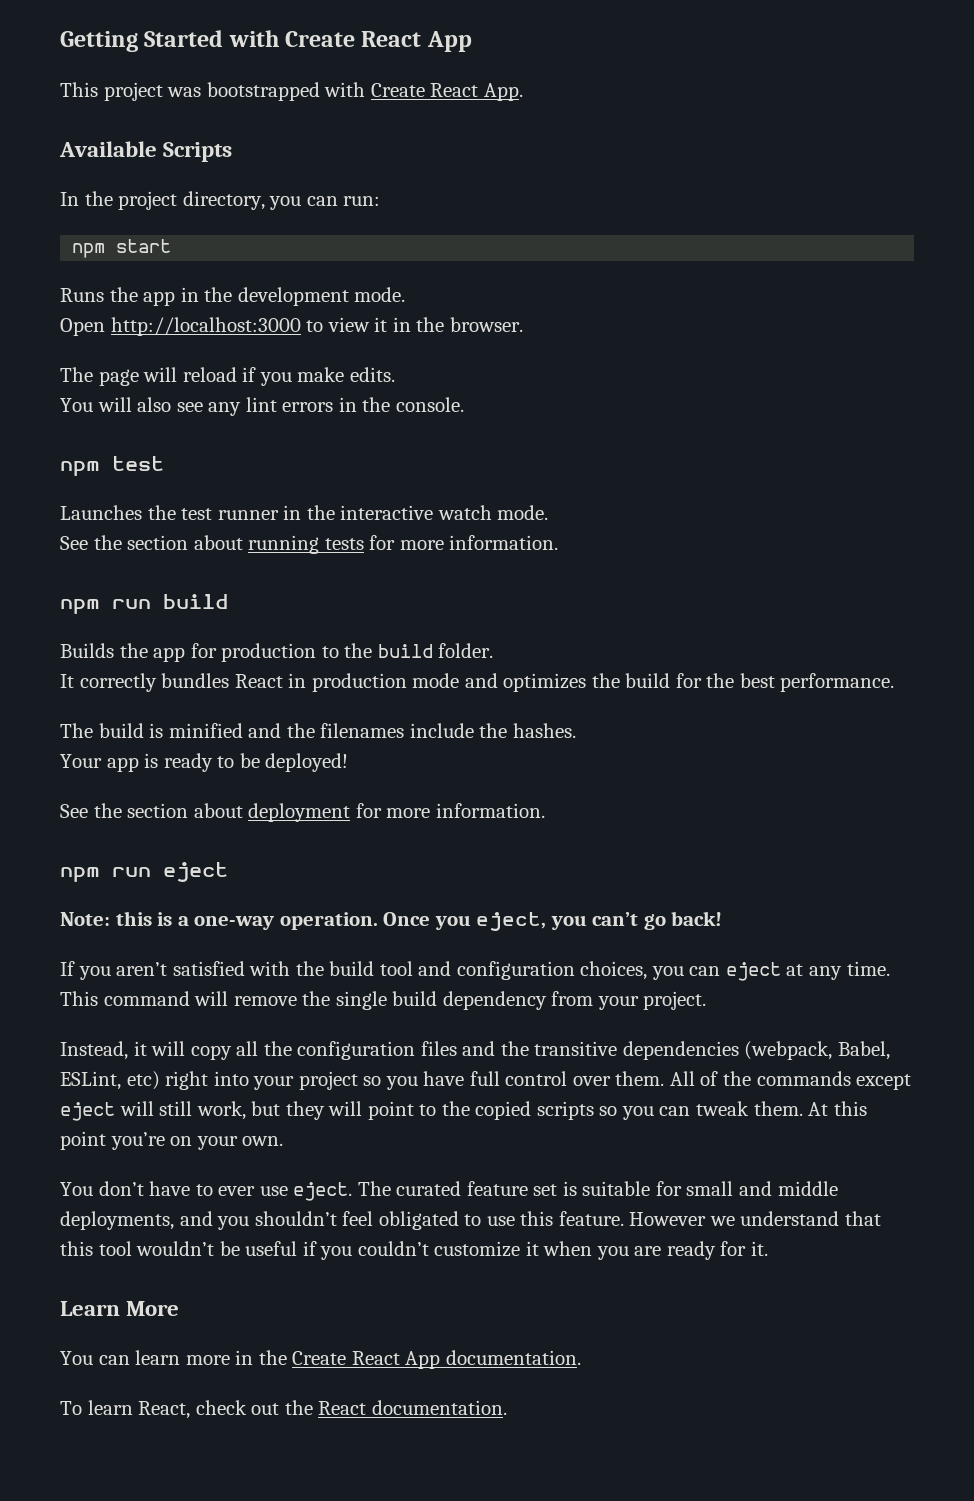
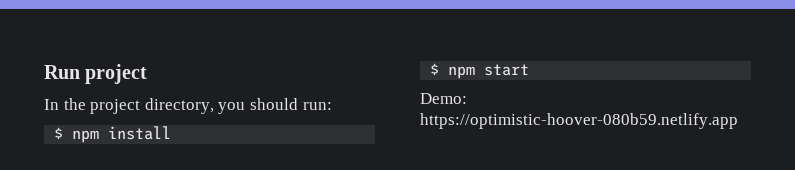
[60,30,472,52] [60,82,523,101] [59,141,233,162] Getting Started with Create React App // This project was bootstrapped with Create React App. // Available Scripts -> [44,64,148,84] Run project
[306,196,338,206] can -> [249,98,298,110] should
[72,239,172,258] [60,287,406,306] [60,317,523,336] [60,367,395,386] [60,397,464,416] [60,456,164,476] [60,505,549,520] [60,535,559,554] [60,594,228,614] [60,643,494,662] [60,673,895,692] [60,723,576,738] [60,753,349,772] [60,803,545,822] [60,862,228,882] [60,911,723,931] [60,961,890,981] [60,991,707,1010] [60,1041,890,1060] [60,1071,912,1090] [60,1101,867,1121] [60,1131,284,1150] [60,1181,838,1201] [60,1211,881,1230] [60,1241,769,1260] [60,1301,180,1316] [60,1350,581,1369] [60,1400,507,1419] npm start // Runs the app in the development mode. // Open http://localhost:3000 to view it in the browser. // The page will reload if you make edits. // You will also see any lint errors in the console. // npm test // Launches the test runner in the interactive watch mode. // See the section about running tests for more information. // npm run build // Builds the app for production to the build folder. // It correctly bundles React in production mode and optimizes the build for the best performance. // The build is minified and the filenames include the hashes. // Your app is ready to be deployed! // See the section about deployment for more information. // npm run eject // Note: this is a one-way operation. Once you eject, you can’t go back! // If you aren’t satisfied with the build tool and configuration choices, you can eject at any time. This command will remove the single build dependency from your project. // Instead, it will copy all the configuration files and the transitive dependencies (webpack, Babel, ESLint, etc) right into your project so you have full control over them. All of the commands except eject will still work, but they will point to the copied scripts so you can tweak them. At this point you’re on your own. // You don’t have to ever use eject. The curated feature set is suitable for small and middle deployments, and you shouldn’t feel obligated to use this feature. However we understand that this tool wouldn’t be useful if you couldn’t customize it when you are ready for it. // Learn More // You can learn more in the Create React App documentation. // To learn React, check out the React documentation. -> [54,126,172,143] [430,63,530,79] [420,93,467,104] [420,113,738,129] $ npm install // $ npm start // Demo: https://optimistic-hoover-080b59.netlify.app

